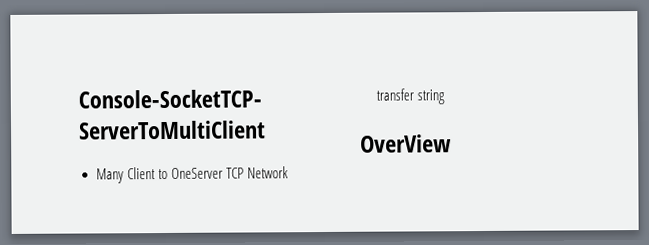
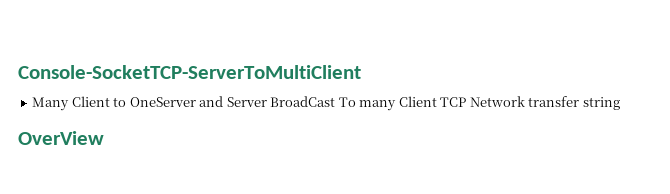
(223, 173) none -> [199,96,437,111] and Server BroadCast To many Client

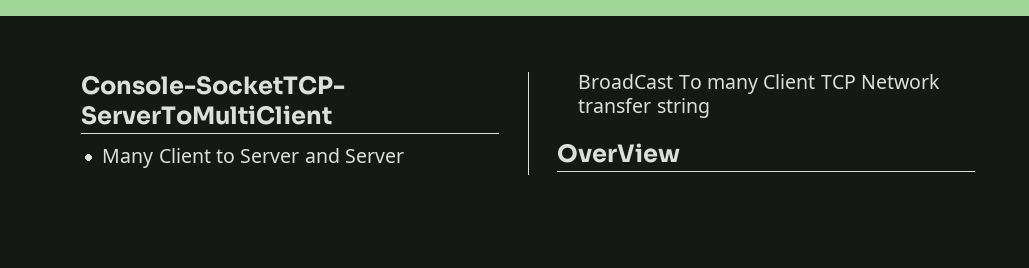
[129,97,196,107] OneServer -> [240,149,300,163] Server

